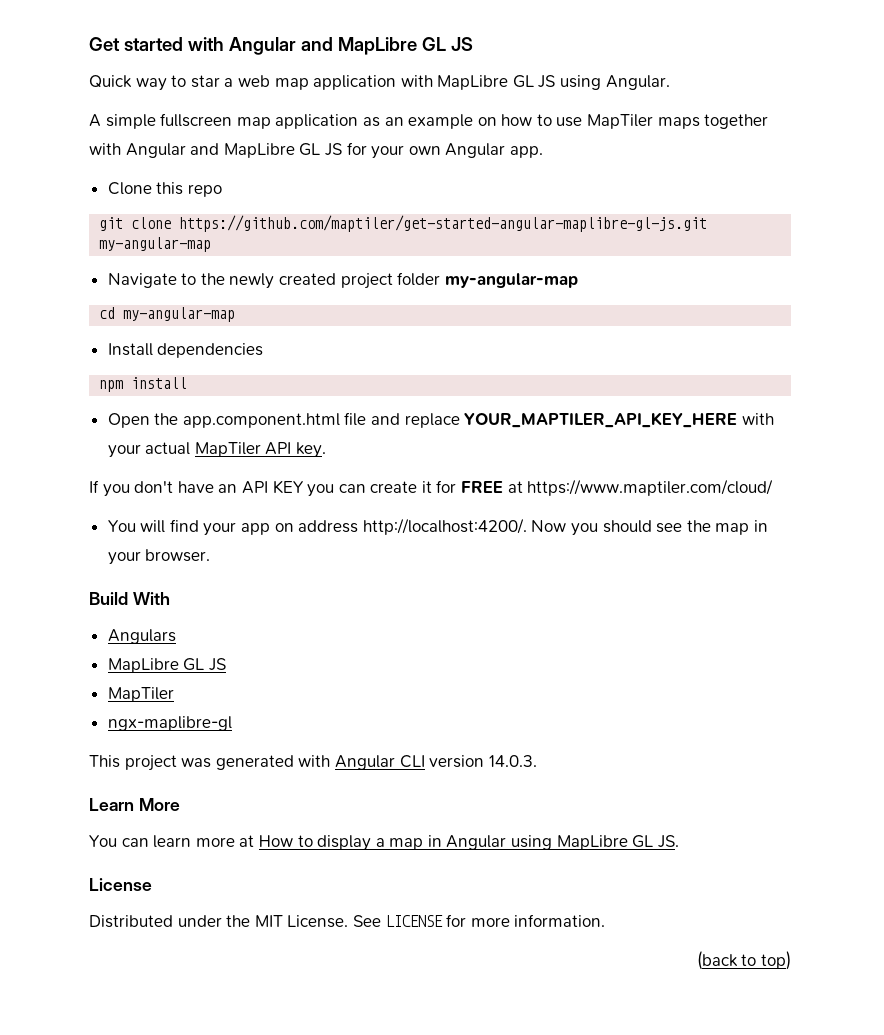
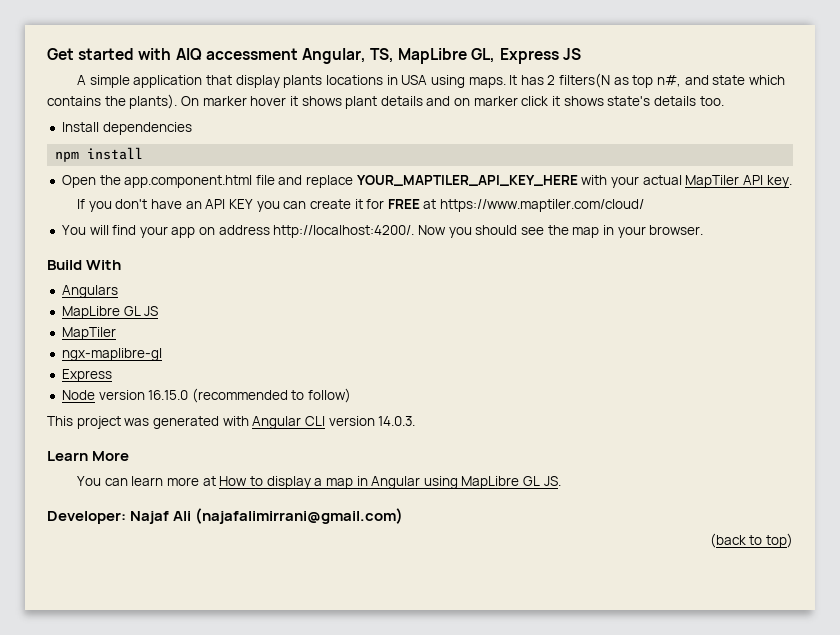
[228,37,473,55] [89,75,670,91] [89,113,769,129] [89,142,543,159] [107,182,222,197] [99,215,708,232] [99,237,212,252] [107,272,578,289] [99,307,236,322] Angular and MapLibre GL JS // Quick way to star a web map application with MapLibre GL JS using Angular. // A simple fullscreen map application as an example on how to use MapTiler maps together with Angular and MapLibre GL JS for your own Angular app. // Clone this repo // git clone https://github.com/maptiler/get-started-angular-maplibre-gl-js.git my-angular-map // Navigate to the newly created project folder my-angular-map // cd my-angular-map -> [175,48,581,64] [77,73,785,88] [47,94,724,109] AIQ accessment Angular, TS, MapLibre GL, Express JS // A simple application that display plants locations in USA using maps. It has 2 filters(N as top n#, and state which contains the plants). On marker hover it shows plant details and on marker click it shows state's details too.
(232, 723) none -> [61,369,112,382] [61,388,352,403] // Express // Node version 16.15.0 (recommended to follow)
[89,878,152,891] [89,914,606,928] License // Distributed under the MIT License. See LICENSE for more information. -> [47,508,404,524] Developer: Najaf Ali (najafalimirrani@gmail.com)

